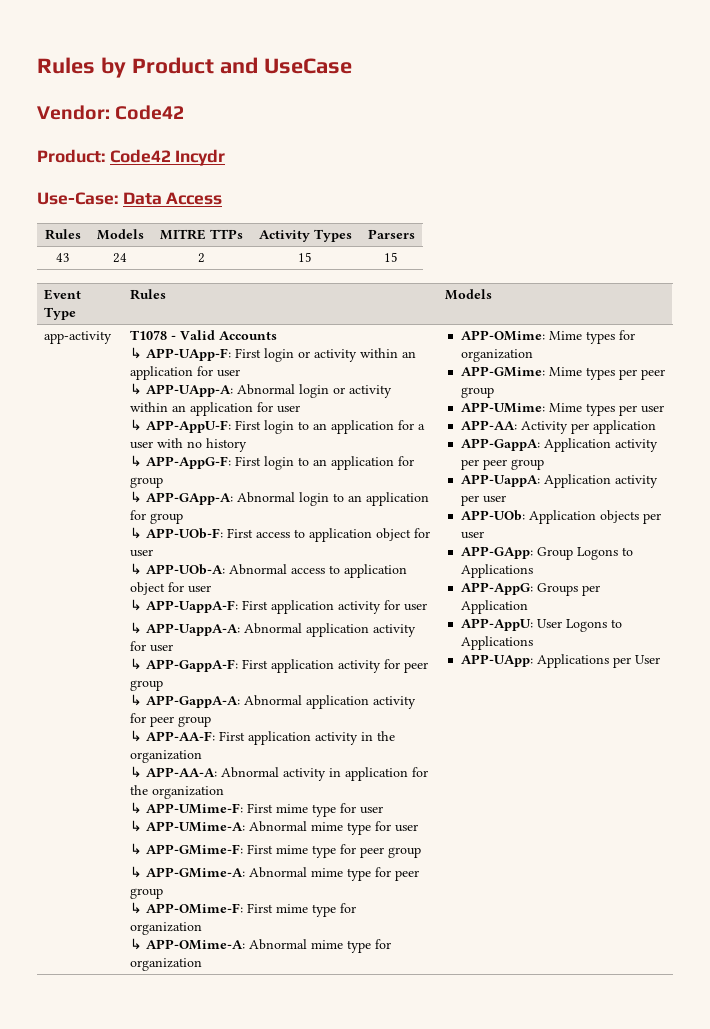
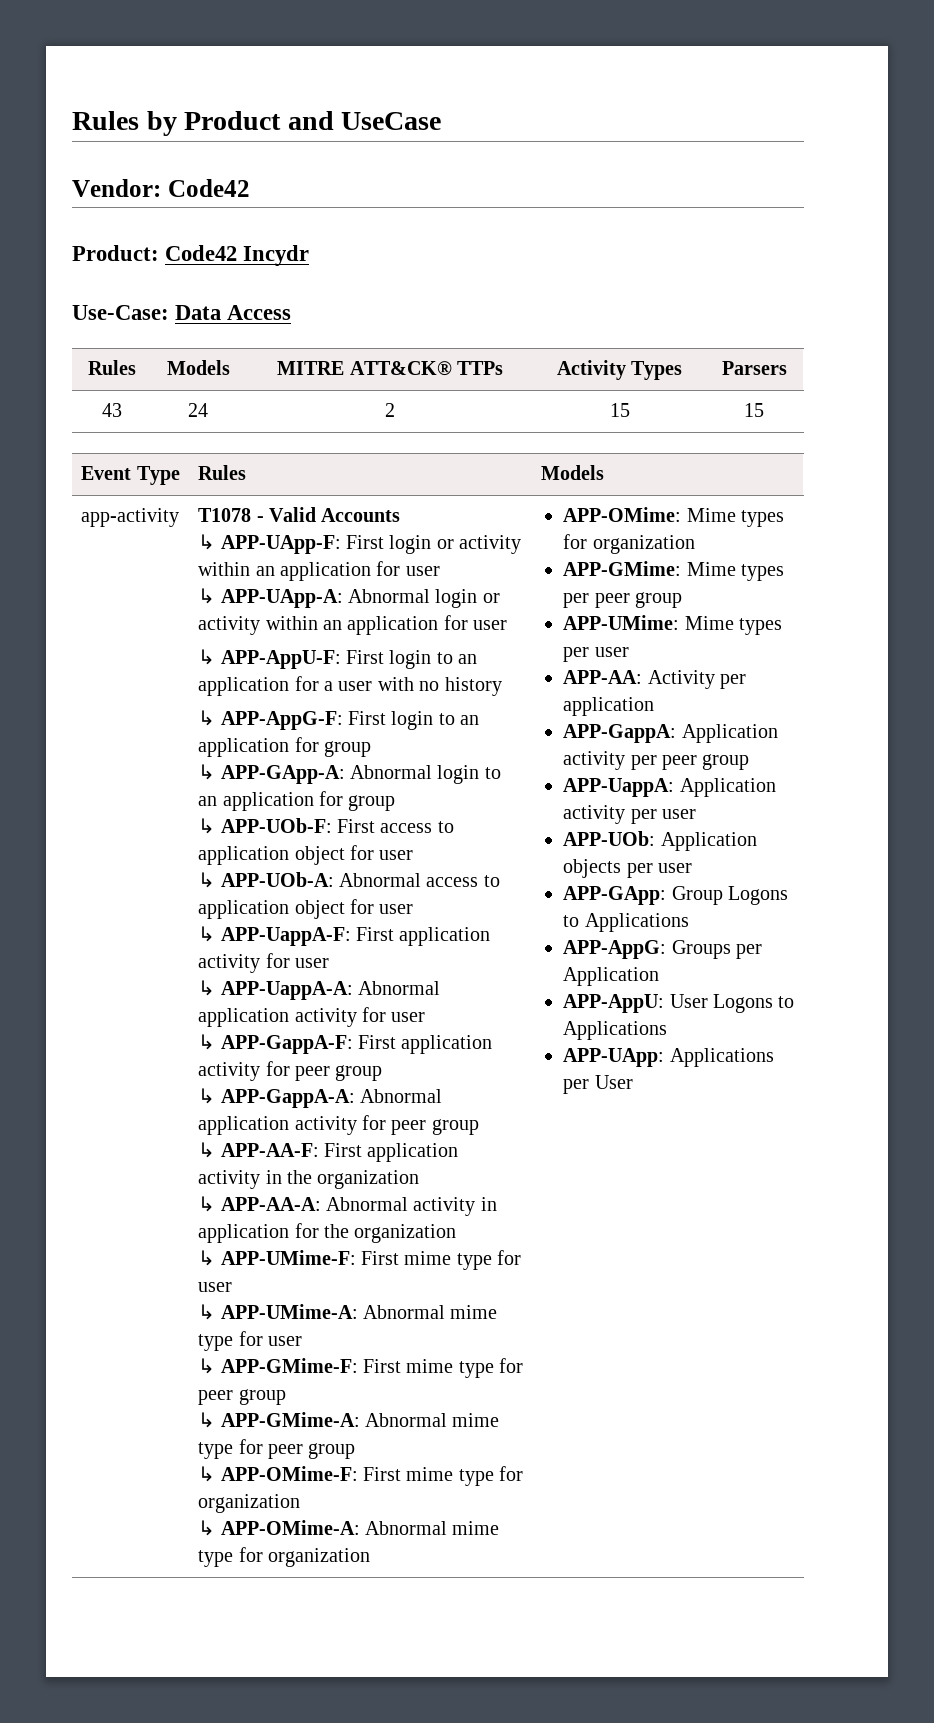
(206, 234) none -> [349,361,452,376] ATT&CK®

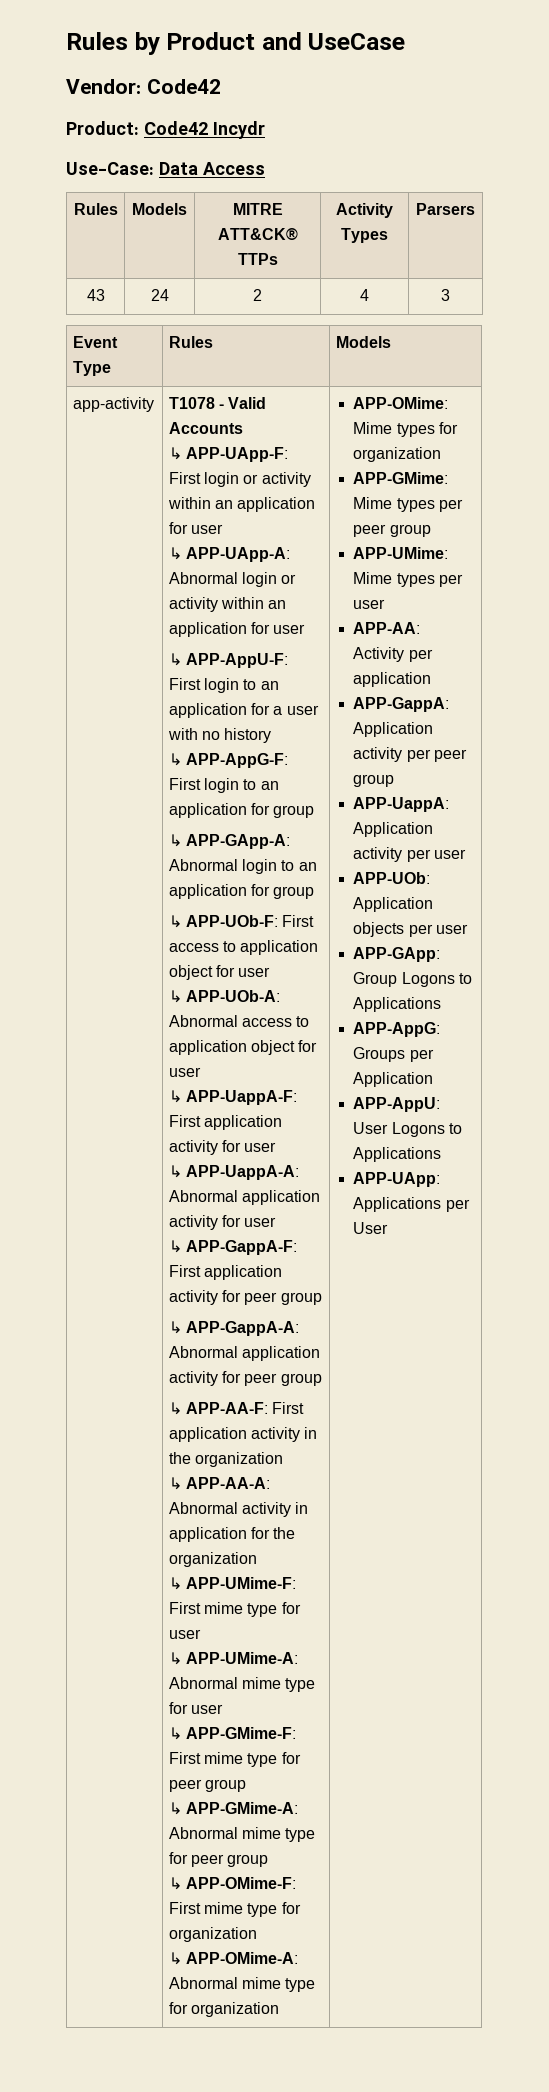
[609,403,630,417] [744,403,764,417] 15 | 15 -> [360,289,369,301] [441,289,450,301] 4 | 3

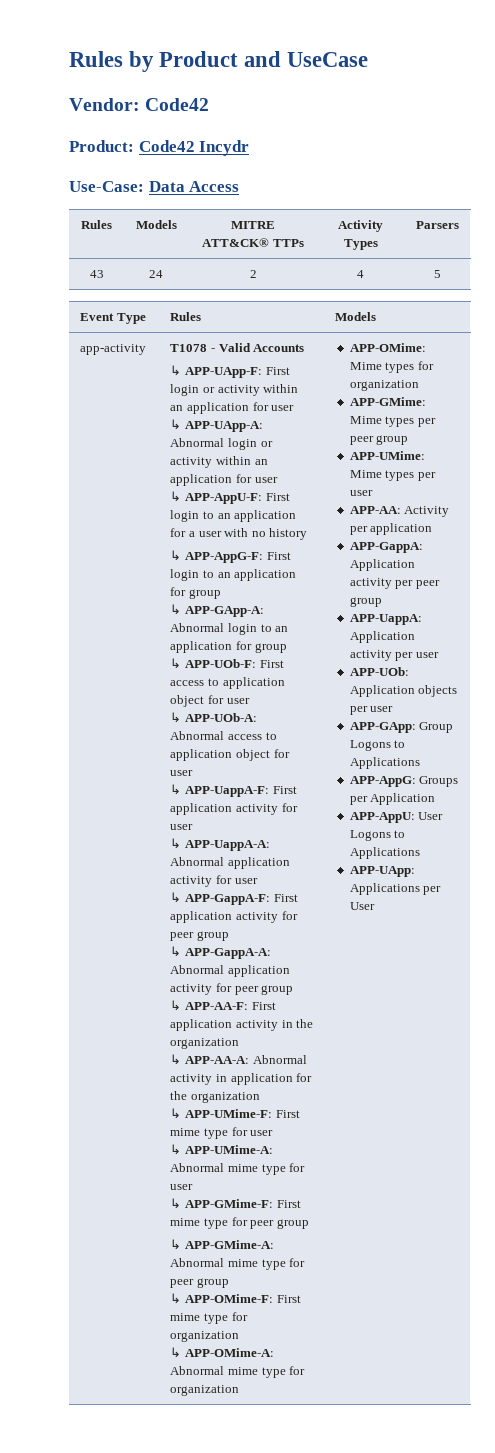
[441,289,450,301] 3 -> [433,270,441,278] 5

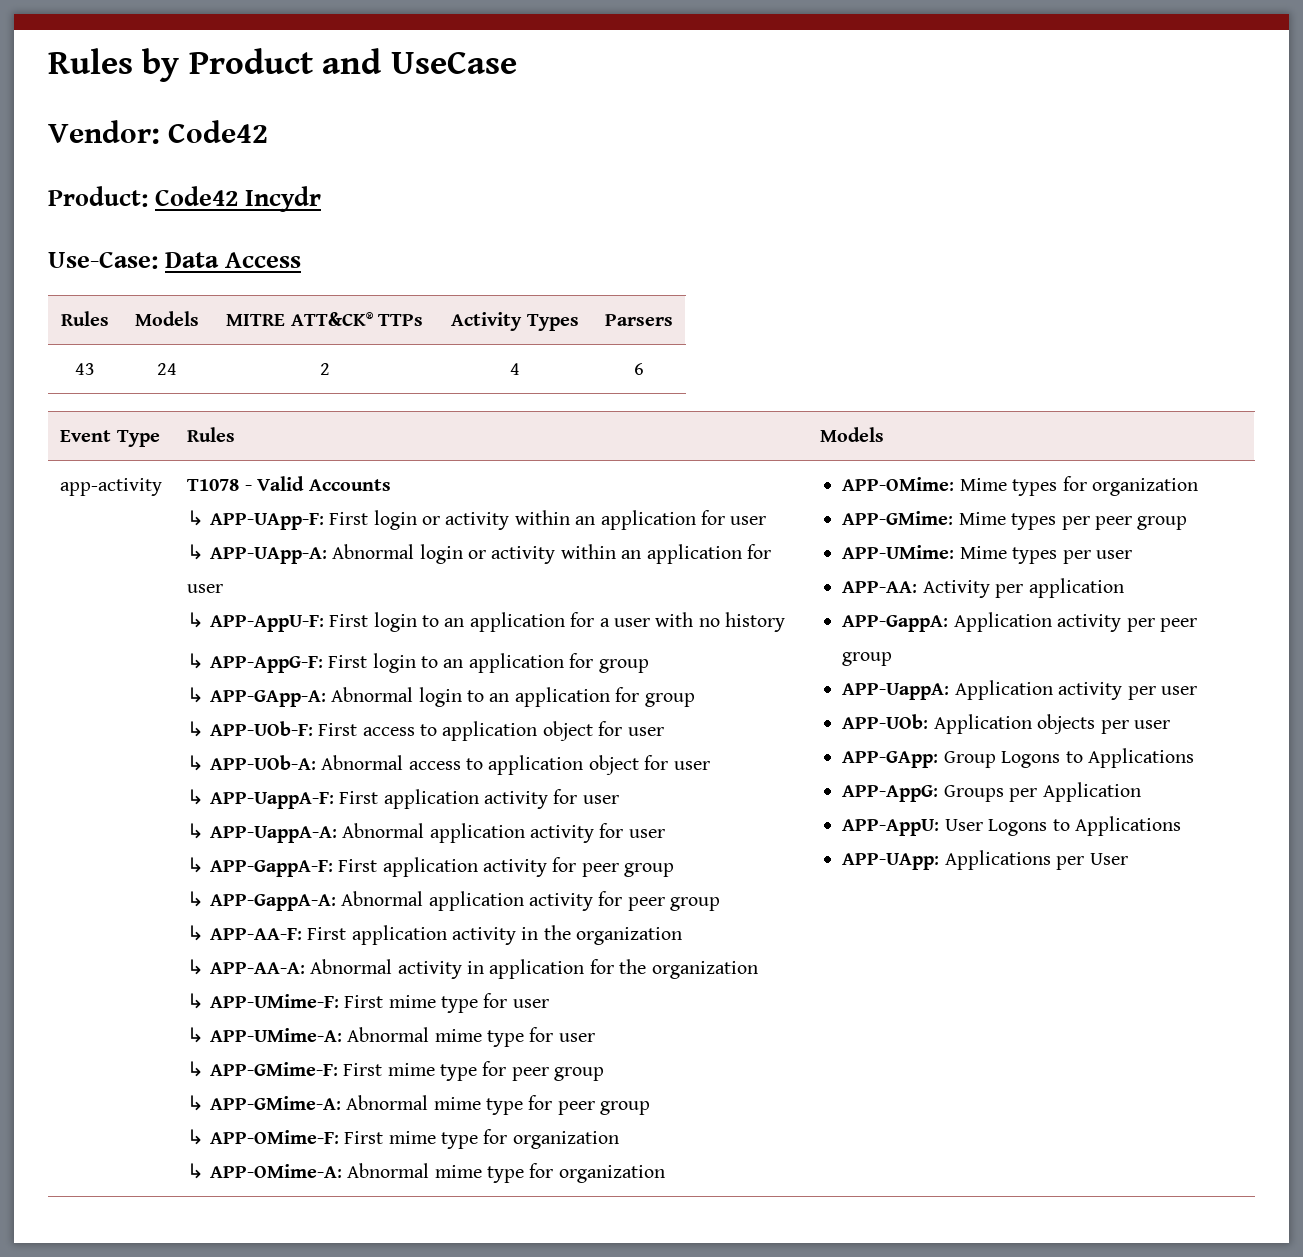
[433,270,441,278] 5 -> [634,363,644,375] 6

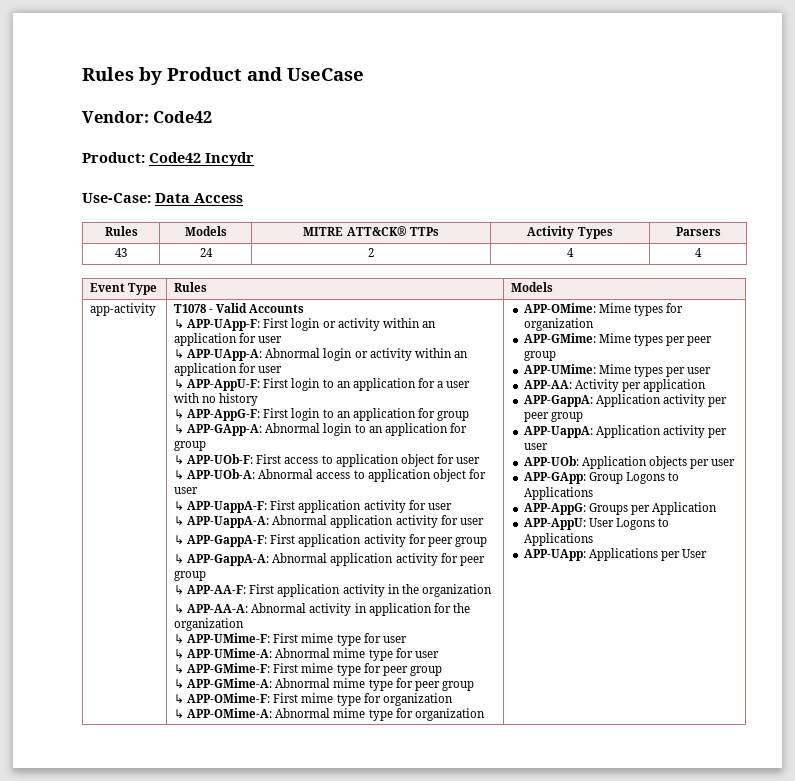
[634,363,644,375] 6 -> [695,248,702,257] 4

